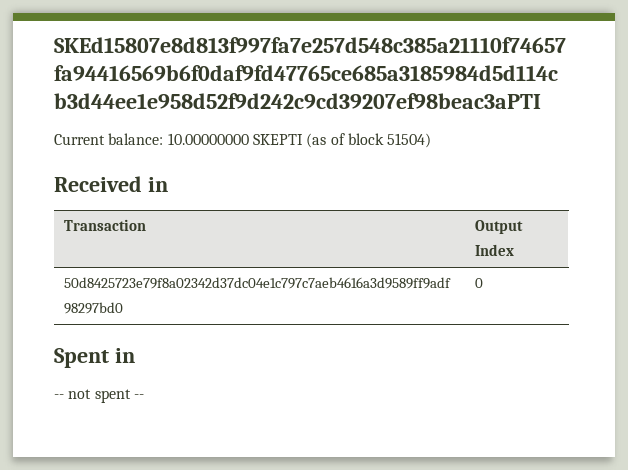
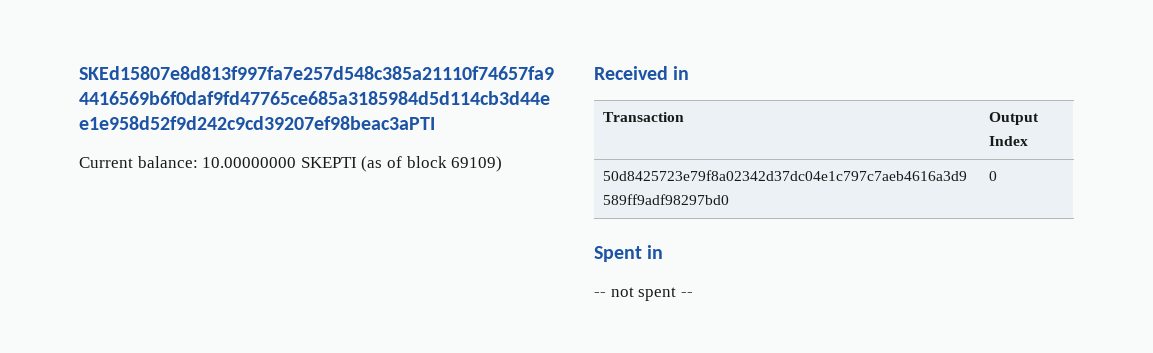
[387,133,432,148] 51504) -> [451,156,503,172] 69109)

